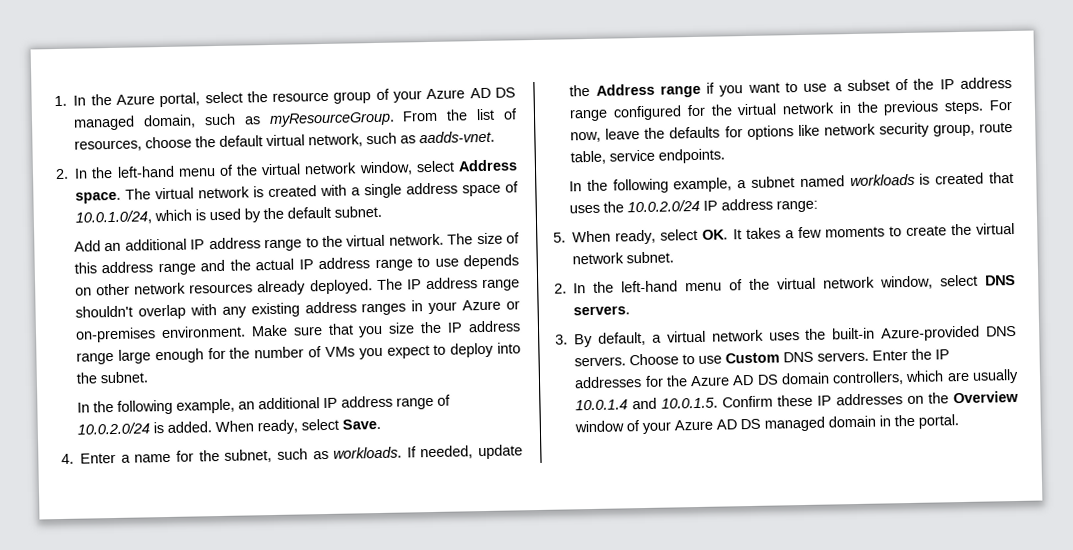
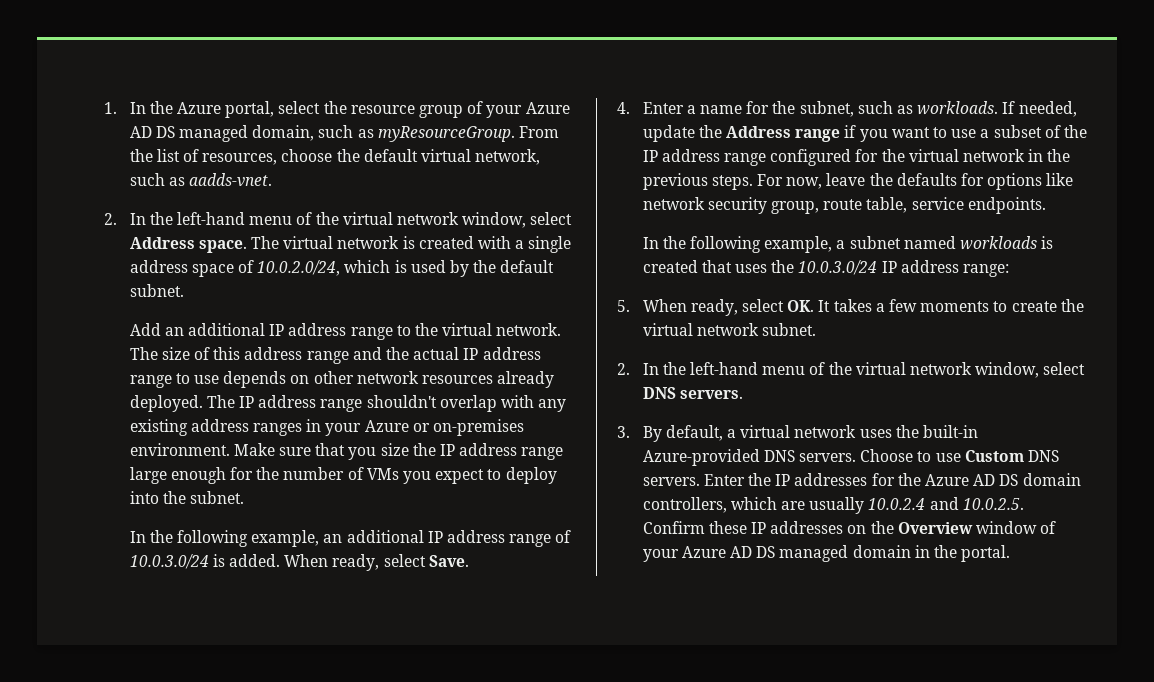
[75,210,153,225] 10.0.1.0/24, -> [257,260,341,276] 10.0.2.0/24,
[77,422,151,435] 10.0.2.0/24 -> [129,554,209,569] 10.0.3.0/24
[627,199,701,213] 10.0.2.0/24 -> [798,260,878,275] 10.0.3.0/24
[575,397,719,411] 10.0.1.4 and 10.0.1.5. -> [868,497,1024,510] 10.0.2.4 and 10.0.2.5.

